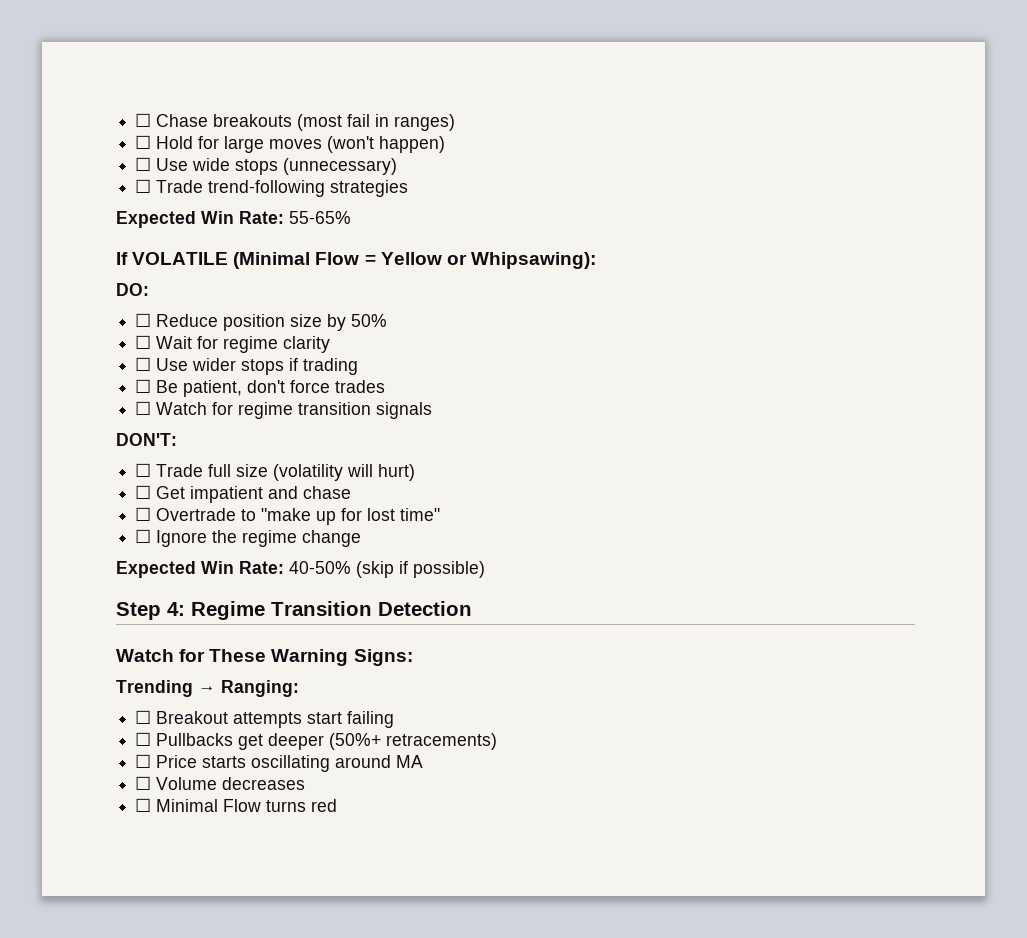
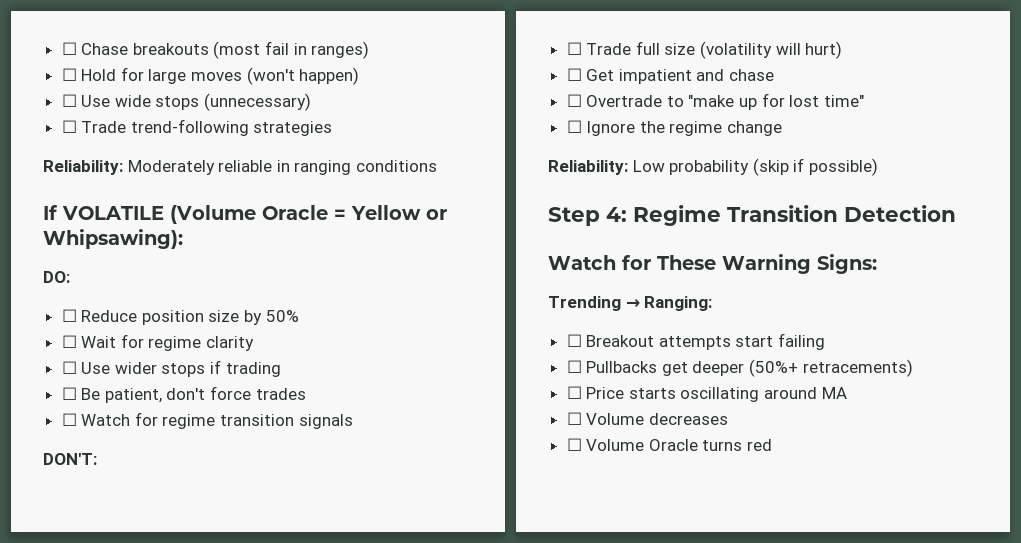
[116,211,351,228] Expected Win Rate: 55-65% -> [43,160,437,175] Reliability: Moderately reliable in ranging conditions
[233,252,360,269] (Minimal Flow -> [170,205,328,224] (Volume Oracle
[116,561,351,578] Expected Win Rate: 40-50% -> [548,160,750,175] Reliability: Low probability
[156,799,262,812] Minimal Flow -> [586,439,698,451] Volume Oracle

